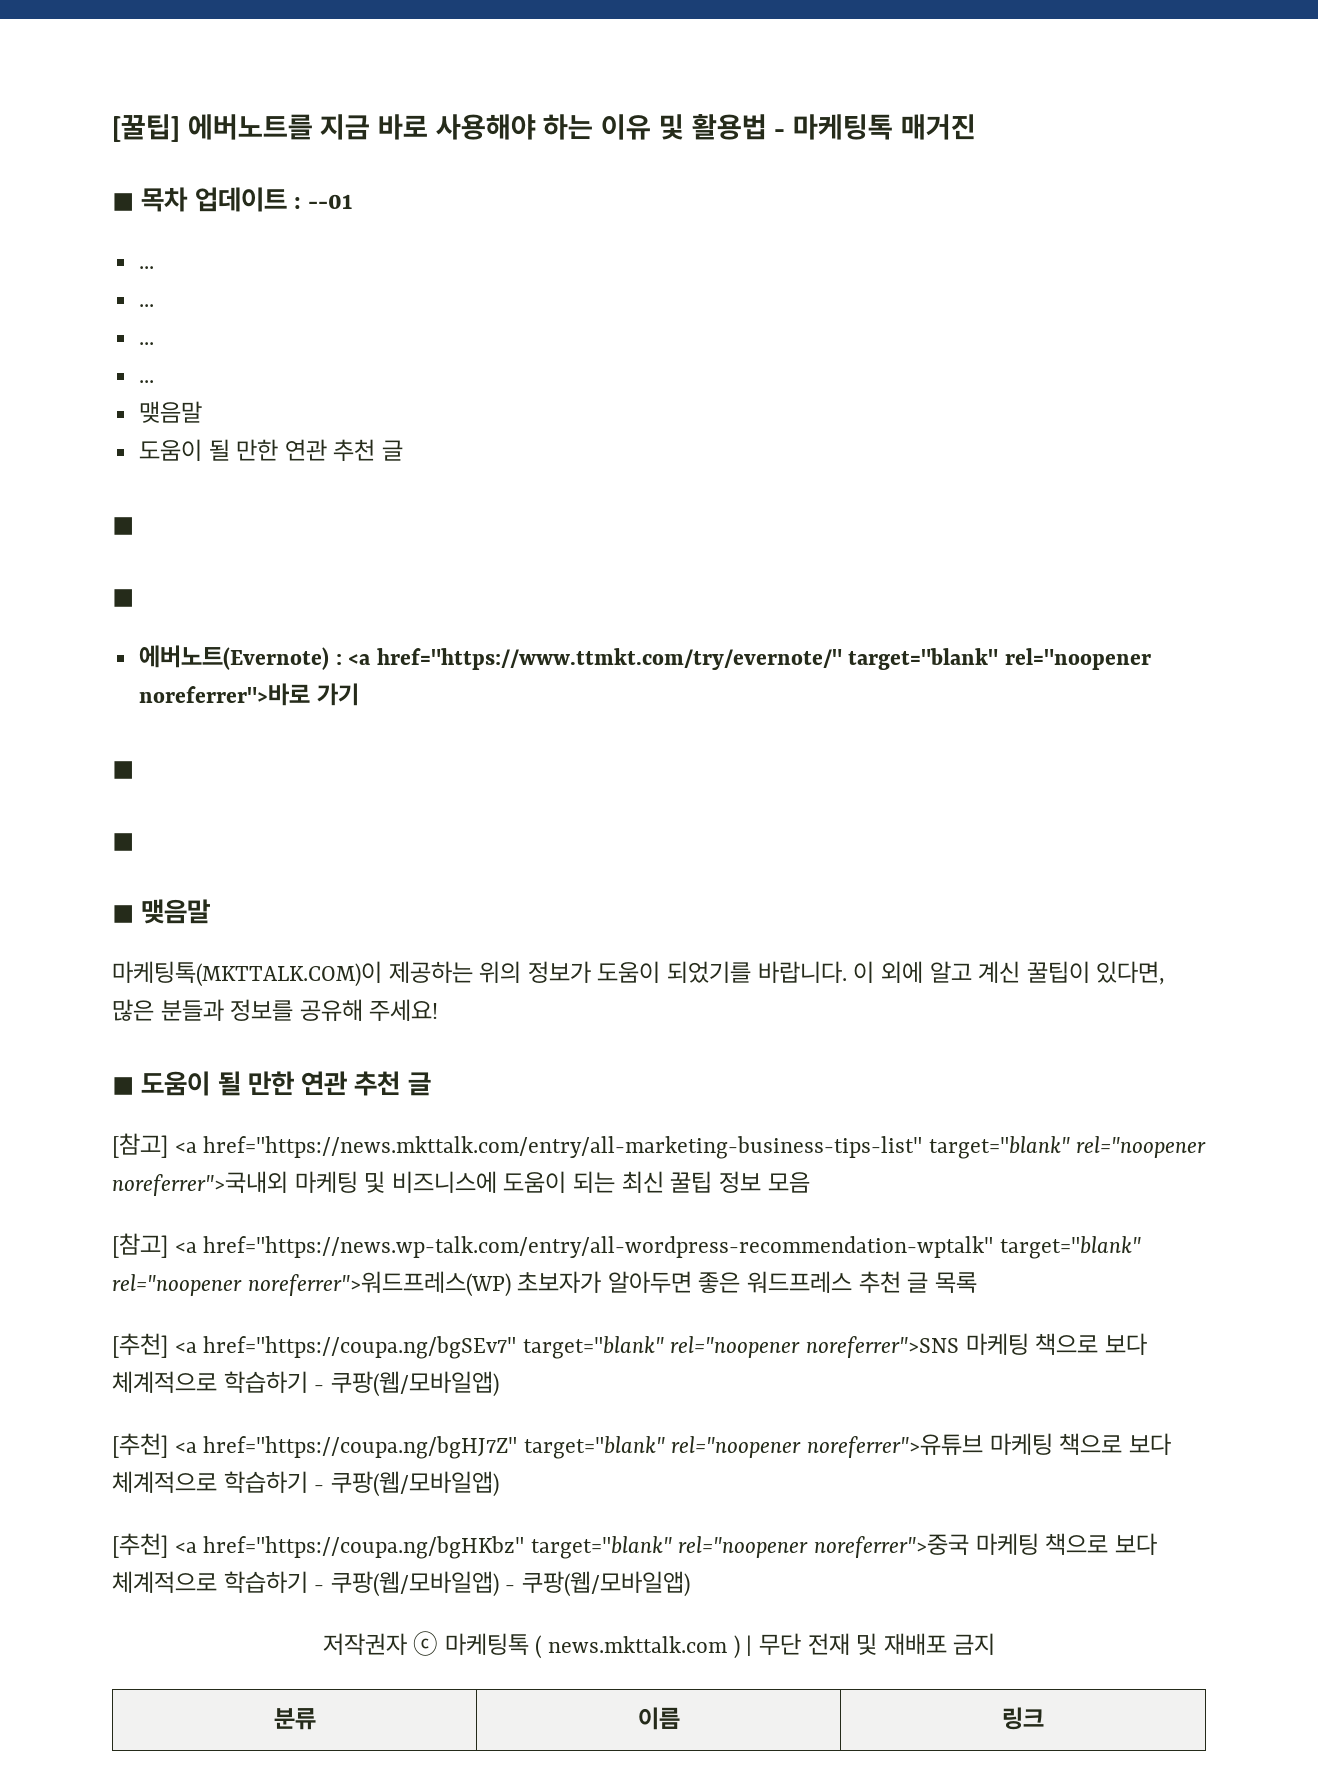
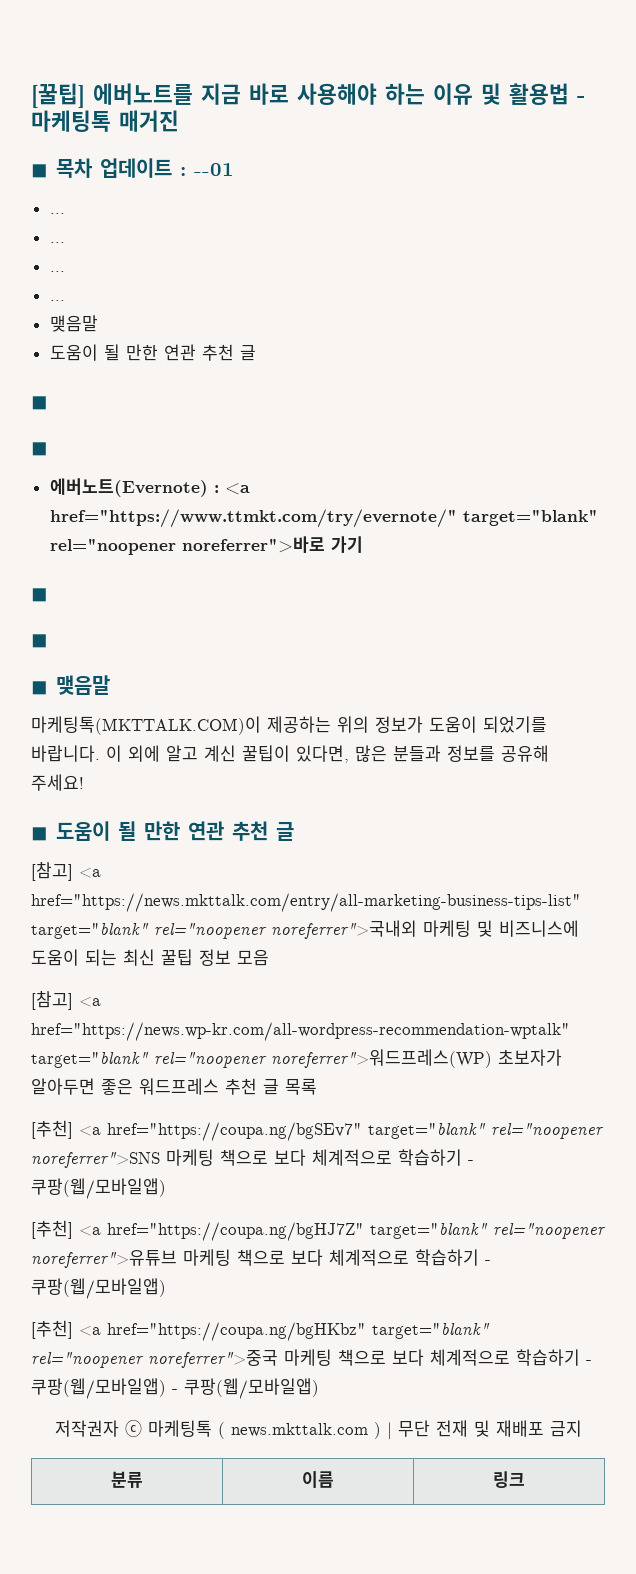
[203,1236,994,1258] href="https://news.wp-talk.com/entry/all-wordpress-recommendation-wptalk" -> [31,1022,570,1041] href="https://news.wp-kr.com/all-wordpress-recommendation-wptalk"

